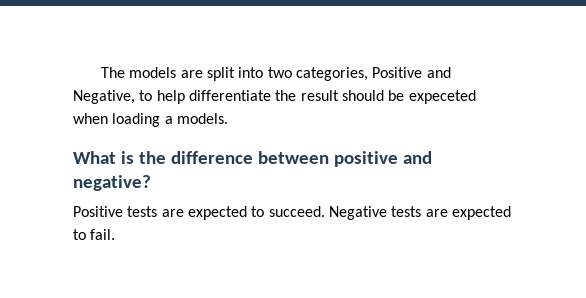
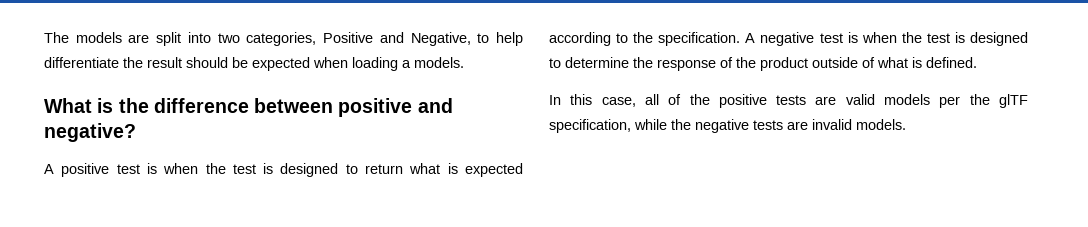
[408,90,476,104] expeceted -> [252,57,310,71] expected
[73,206,511,220] [73,229,116,240] Positive tests are expected to succeed. Negative tests are expected to fail. -> [44,163,524,177] [549,32,1028,46] [549,57,977,71] [549,94,1028,108] [549,119,906,133] A positive test is when the test is designed to return what is expected according to the specification. A negative test is when the test is designed to determine the response of the product outside of what is defined. // In this case, all of the positive tests are valid models per the glTF specification, while the negative tests are invalid models.

